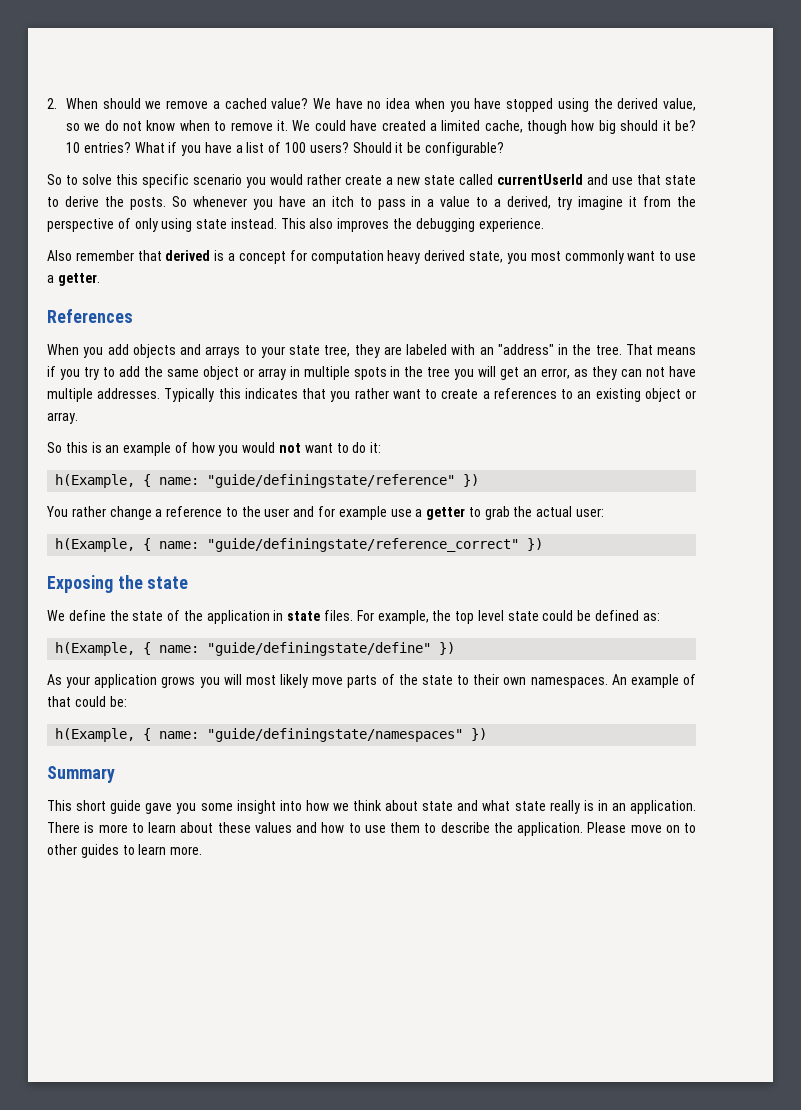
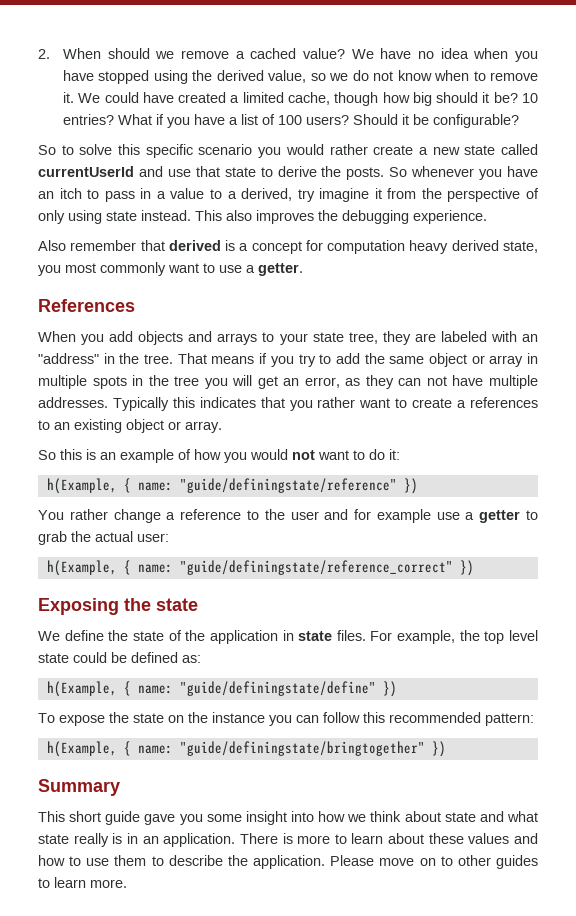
[47,674,696,688] [47,696,127,707] [55,728,464,742] As your application grows you will most likely move parts of the state to their own namespaces. An example of that could be: // h(Example, { name: "guide/definingstate/namespaces" -> [38,712,534,726] [46,741,425,757] To expose the state on the instance you can follow this recommended pattern: // h(Example, { name: "guide/definingstate/bringtogether"

